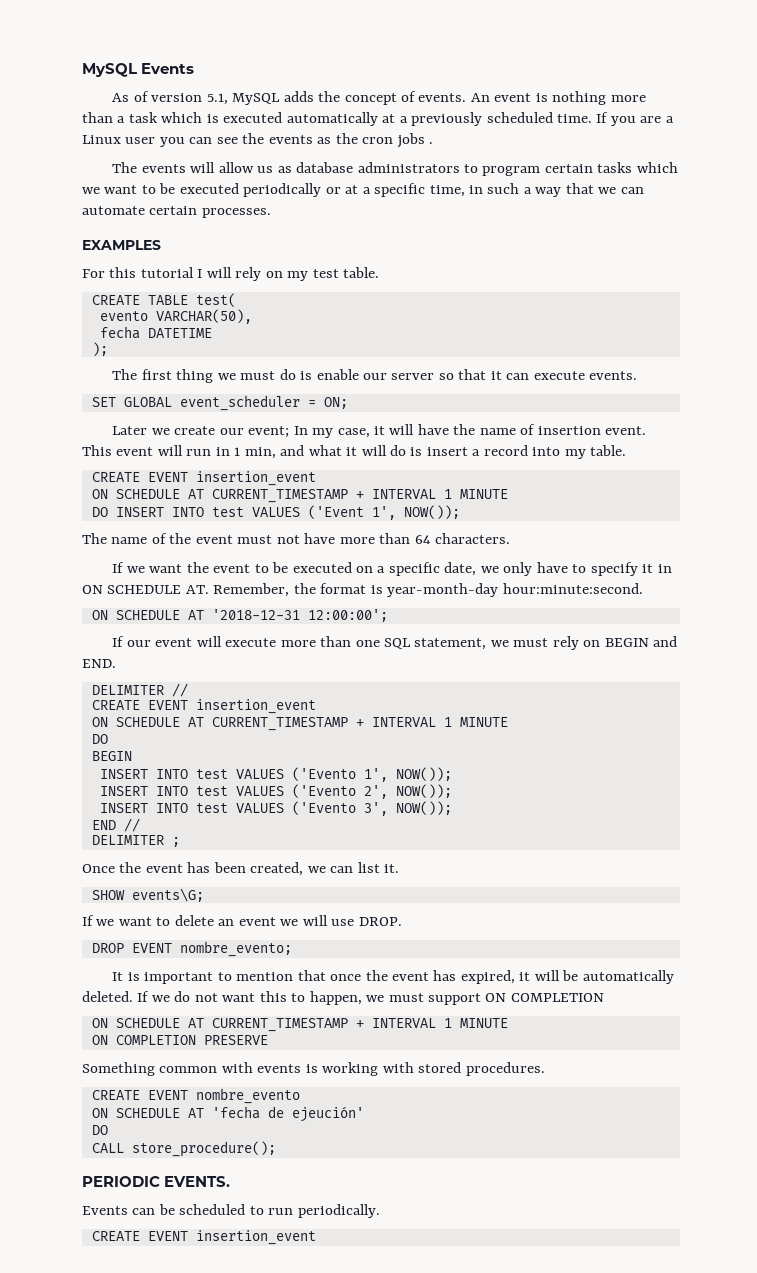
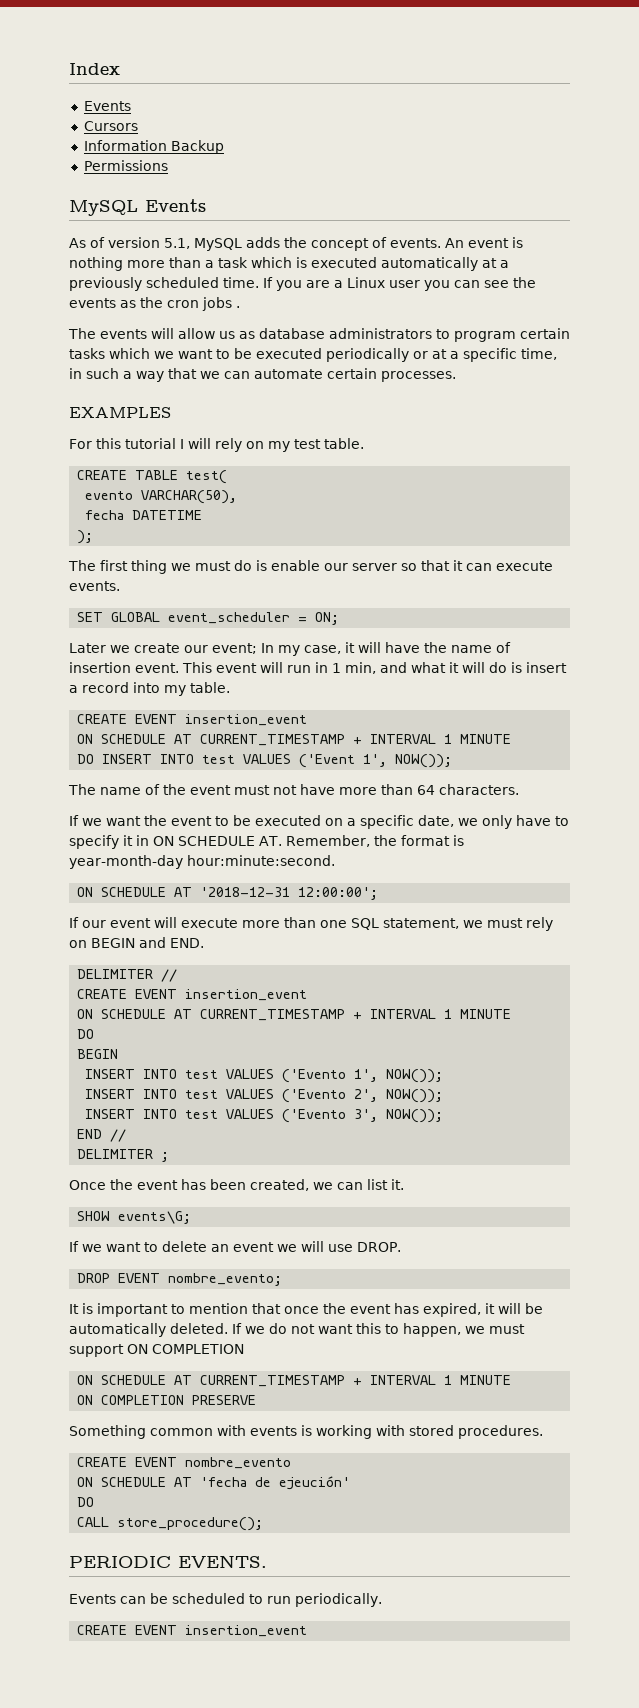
(82, 70) none -> [69,63,120,75] [83,101,131,111] [83,121,138,131] [83,140,224,154] [83,160,168,171] Index // Events // Cursors // Information Backup // Permissions //

